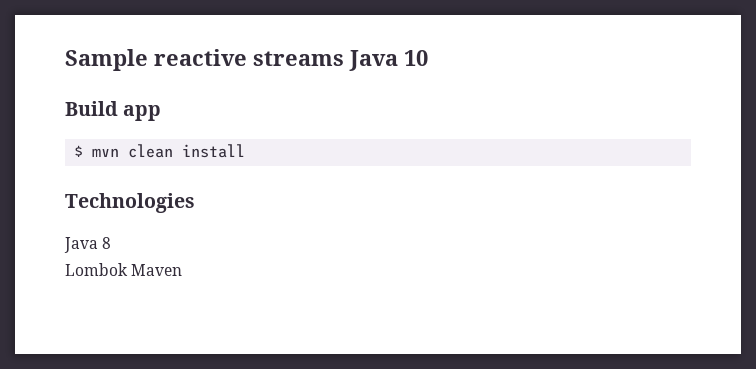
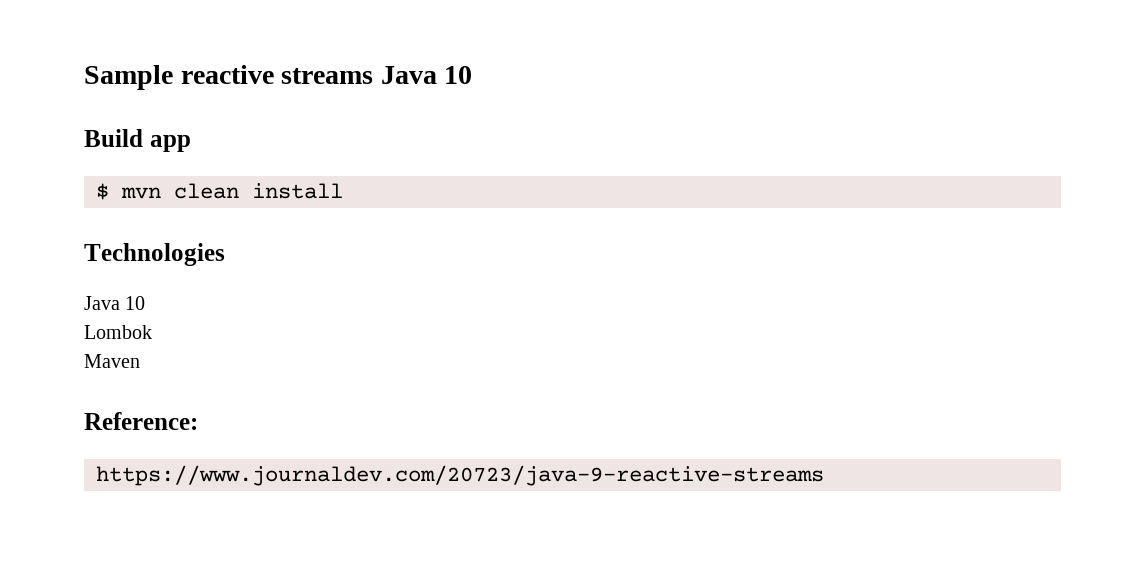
[102,237,112,249] 8 -> [125,296,146,310] 10
(128, 269) none -> (152, 332) //
(183, 270) none -> [84,412,198,430] [96,465,824,486] // Reference: // https://www.journaldev.com/20723/java-9-reactive-streams

